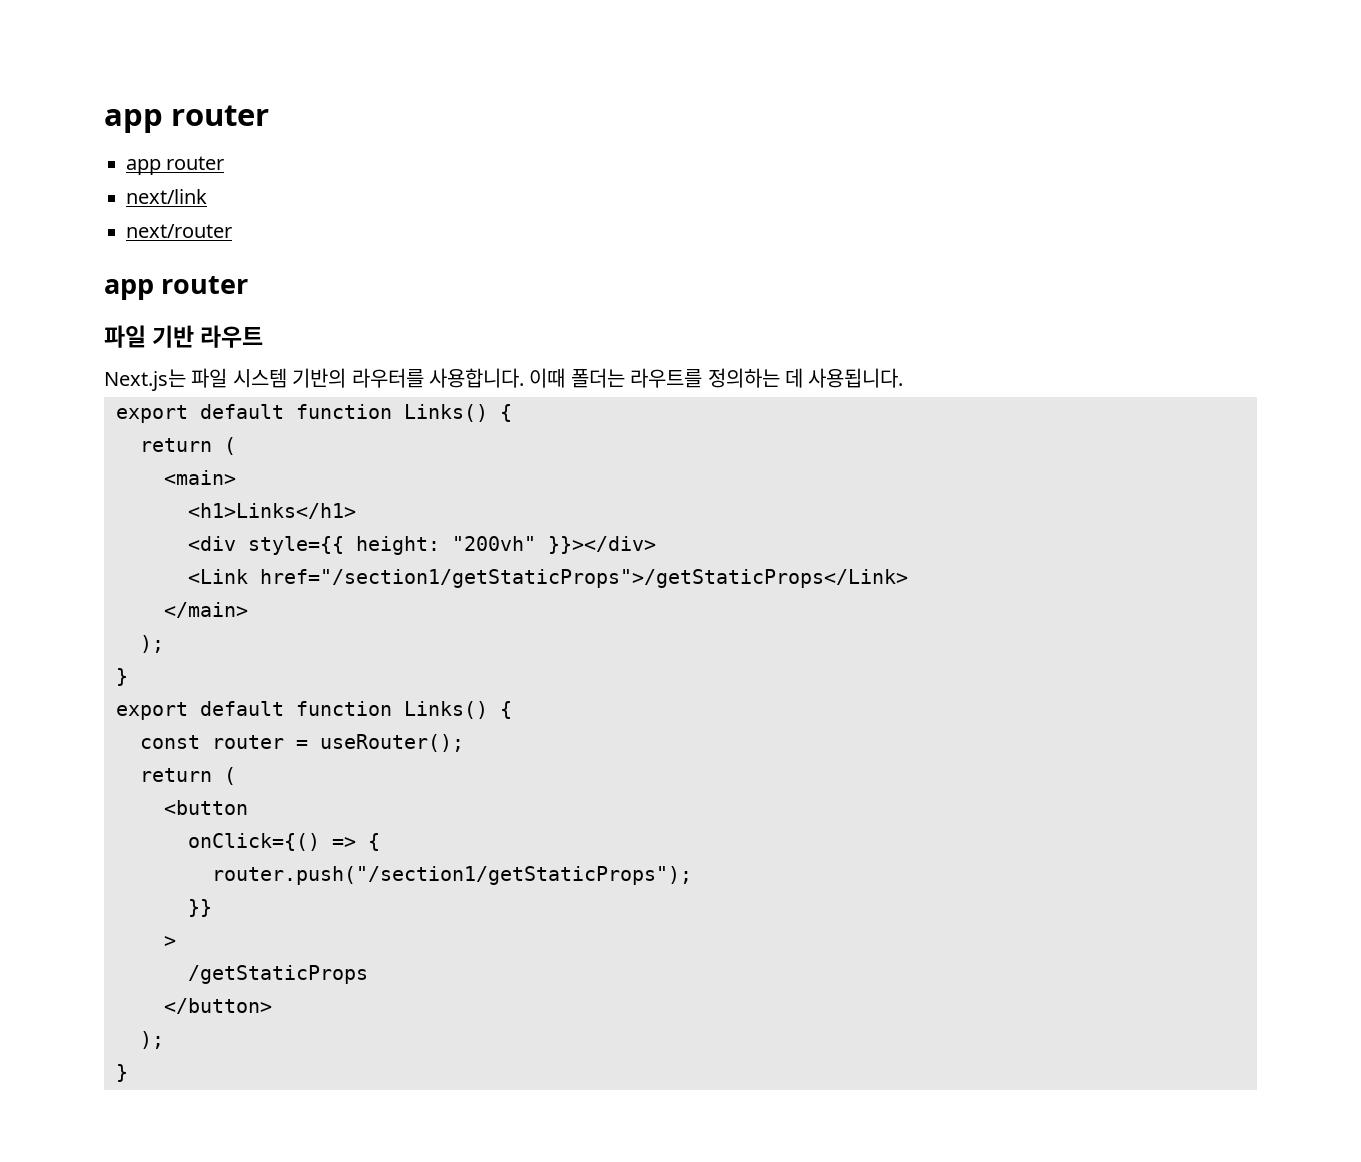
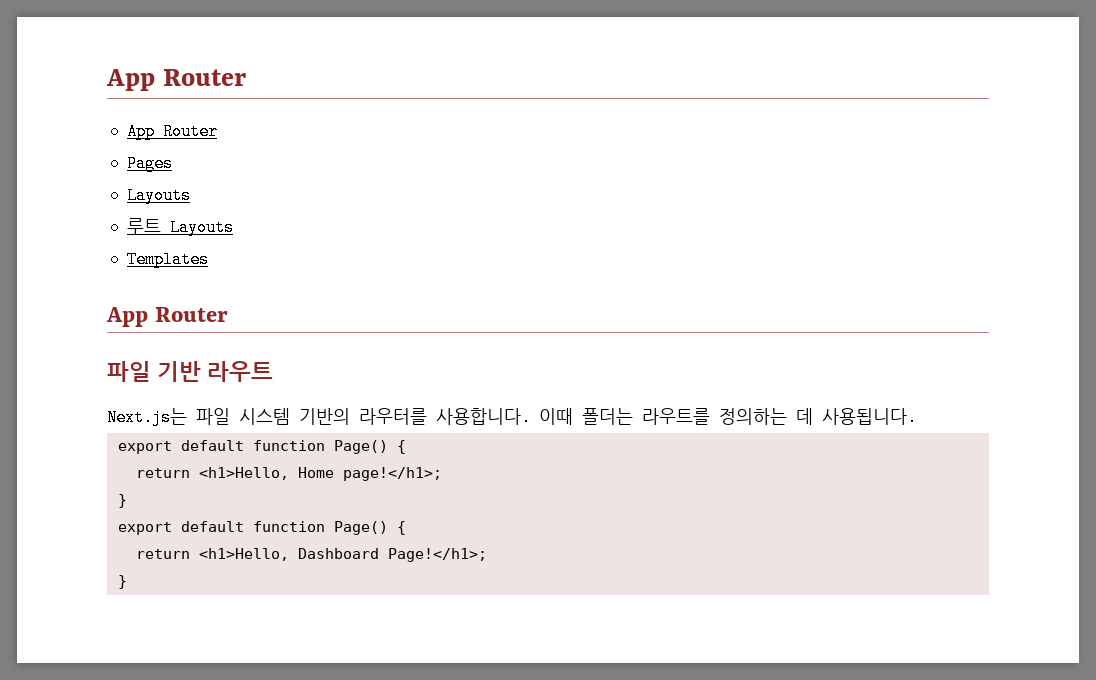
[104,105,270,133] [126,156,225,175] [126,189,207,204] [126,224,232,238] [104,276,249,300] app router // app router // next/link // next/router // app router -> [106,69,247,91] [126,123,218,140] [126,155,173,172] [126,187,191,204] [126,218,234,236] [126,251,209,268] [106,307,229,327] App Router // App Router // Pages // Layouts // 루트 Layouts // Templates // App Router
[404,404,512,422] [140,437,236,455] [164,470,236,485] [188,503,356,519] [188,536,656,555] [188,569,908,588] [164,602,248,618] [140,635,164,653] Links() { // return ( // <main> // <h1>Links</h1> // <div style={{ height: "200vh" }}></div> // <Link href="/section1/getStaticProps">/getStaticProps</Link> // </main> // ); -> [333,440,406,454] [135,467,442,481] Page() { // return <h1>Hello, Home page!</h1>;
[404,701,512,719] [140,734,464,752] [140,767,236,785] [164,800,248,815] [188,833,380,851] [212,866,692,885] [188,899,212,917] [164,936,176,947] [188,965,368,984] [164,998,272,1014] [140,1031,164,1049] Links() { // const router = useRouter(); // return ( // <button // onClick={() => { // router.push("/section1/getStaticProps"); // }} // > // /getStaticProps // </button> // ); -> [333,521,406,535] [135,548,487,562] Page() { // return <h1>Hello, Dashboard Page!</h1>;

